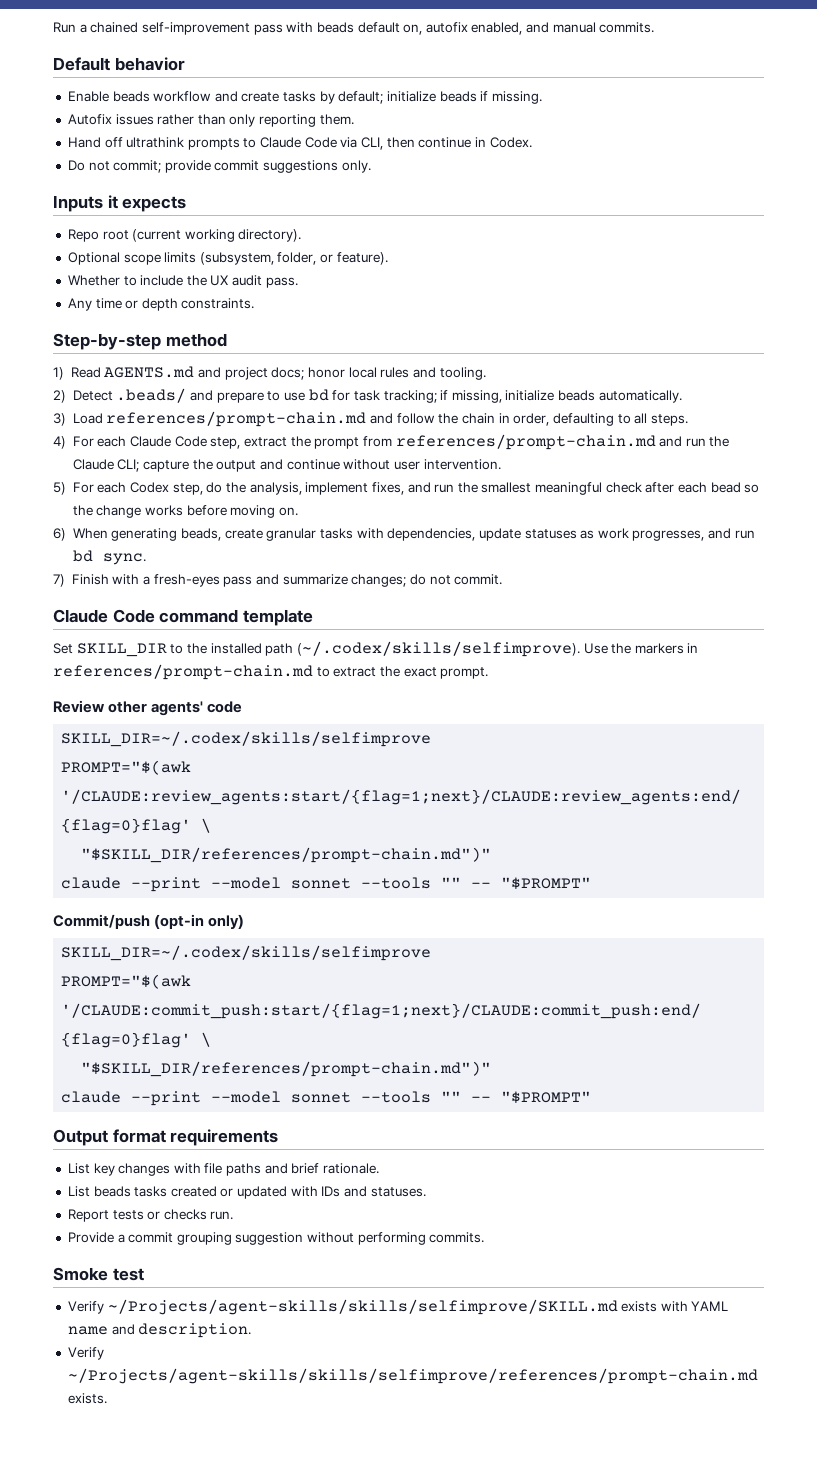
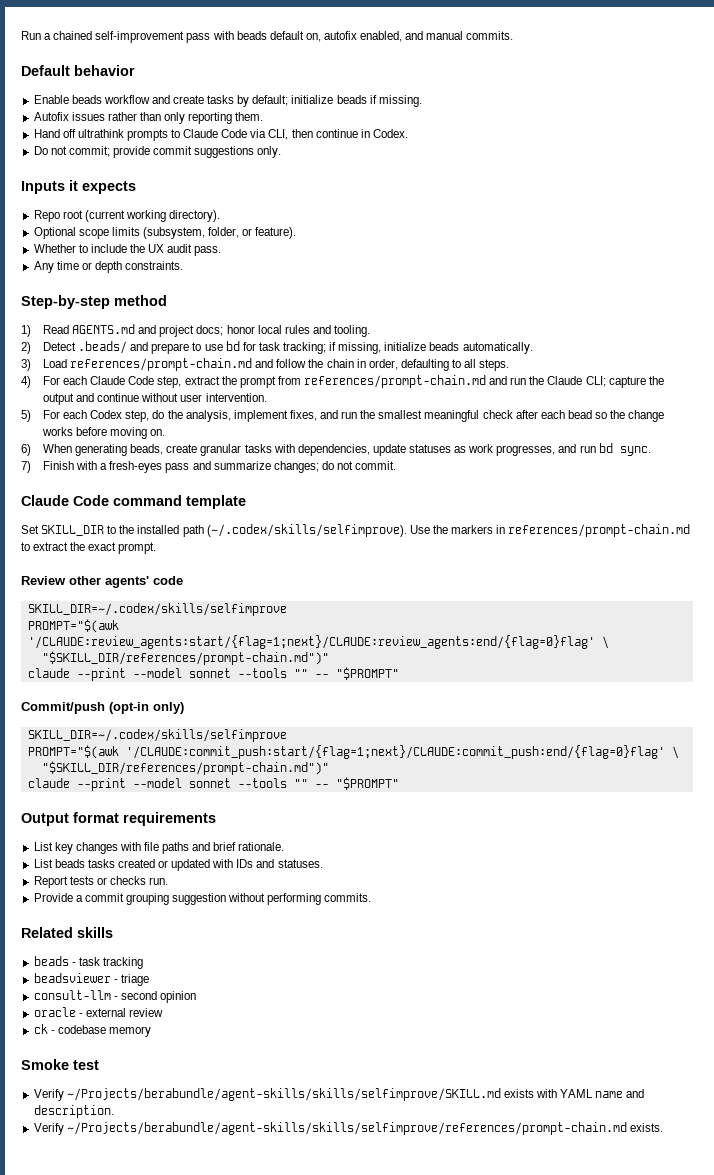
(485, 1237) none -> [21,927,113,938] [33,956,143,969] [33,973,149,986] [33,990,196,1003] [33,1007,163,1017] [33,1024,151,1037] // Related skills // beads - task tracking // beadsviewer - triage // consult-llm - second opinion // oracle - external review // ck - codebase memory
[107,1299,618,1315] ~/Projects/agent-skills/skills/selfimprove/SKILL.md -> [66,1088,501,1101] ~/Projects/berabundle/agent-skills/skills/selfimprove/SKILL.md
[67,1368,758,1384] ~/Projects/agent-skills/skills/selfimprove/references/prompt-chain.md -> [66,1122,627,1135] ~/Projects/berabundle/agent-skills/skills/selfimprove/references/prompt-chain.md

